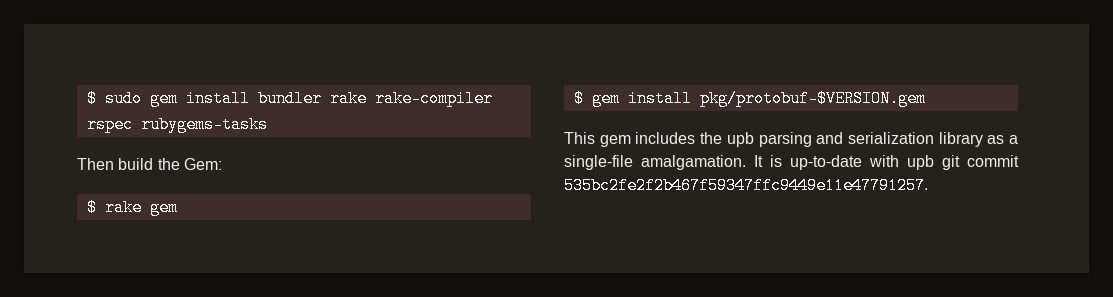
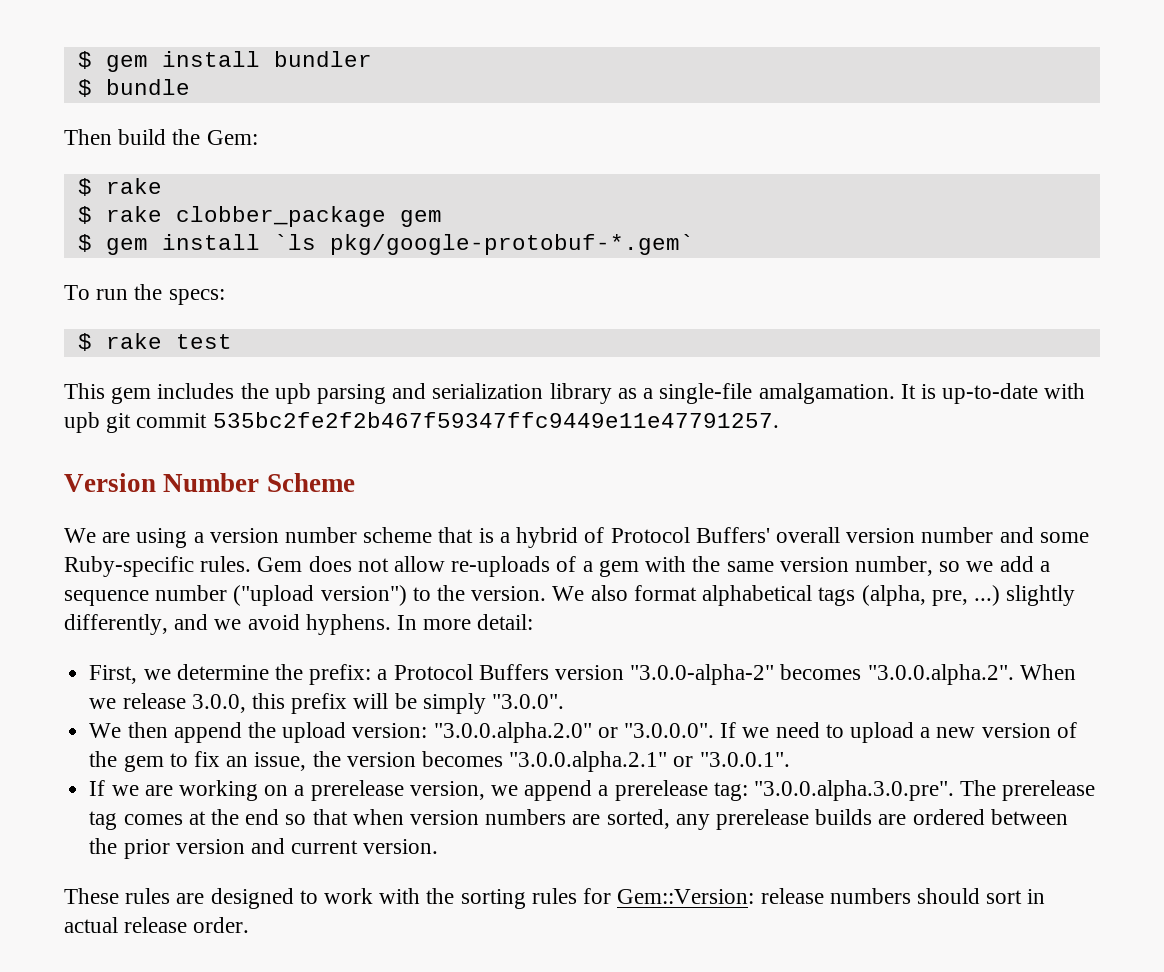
[86,90,142,107] $ sudo -> [77,51,92,69] $
[329,90,493,107] [86,116,268,133] rake rake-compiler rspec rubygems-tasks -> [77,79,190,97] // $ bundle
(142, 207) none -> [77,206,386,227] // $ rake clobber_package
[699,90,926,107] pkg/protobuf-$VERSION.gem -> [273,234,694,255] [64,284,225,305] [77,333,232,351] `ls pkg/google-protobuf-*.gem` // To run the specs: // $ rake test
(928, 185) none -> [64,473,355,492] [64,527,1089,548] [64,556,1050,577] [64,585,1076,606] [64,614,534,635] [89,664,1076,685] [89,693,564,714] [89,722,1077,743] [89,751,790,772] [89,780,1096,801] [89,809,1068,830] [89,838,439,859] [64,888,1046,909] [64,917,250,933] // Version Number Scheme // We are using a version number scheme that is a hybrid of Protocol Buffers' overall version number and some Ruby-specific rules. Gem does not allow re-uploads of a gem with the same version number, so we add a sequence number ("upload version") to the version. We also format alphabetical tags (alpha, pre, ...) slightly differently, and we avoid hyphens. In more detail: // First, we determine the prefix: a Protocol Buffers version "3.0.0-alpha-2" becomes "3.0.0.alpha.2". When we release 3.0.0, this prefix will be simply "3.0.0". // We then append the upload version: "3.0.0.alpha.2.0" or "3.0.0.0". If we need to upload a new version of the gem to fix an issue, the version becomes "3.0.0.alpha.2.1" or "3.0.0.1". // If we are working on a prerelease version, we append a prerelease tag: "3.0.0.alpha.3.0.pre". The prerelease tag comes at the end so that when version numbers are sorted, any prerelease builds are ordered between the prior version and current version. // These rules are designed to work with the sorting rules for Gem::Version: release numbers should sort in actual release order.

